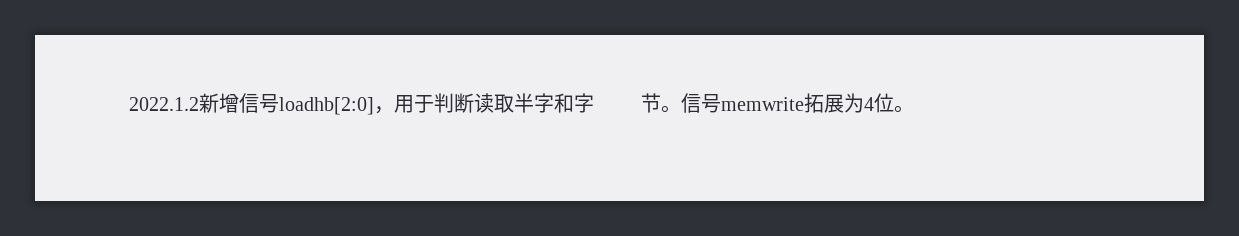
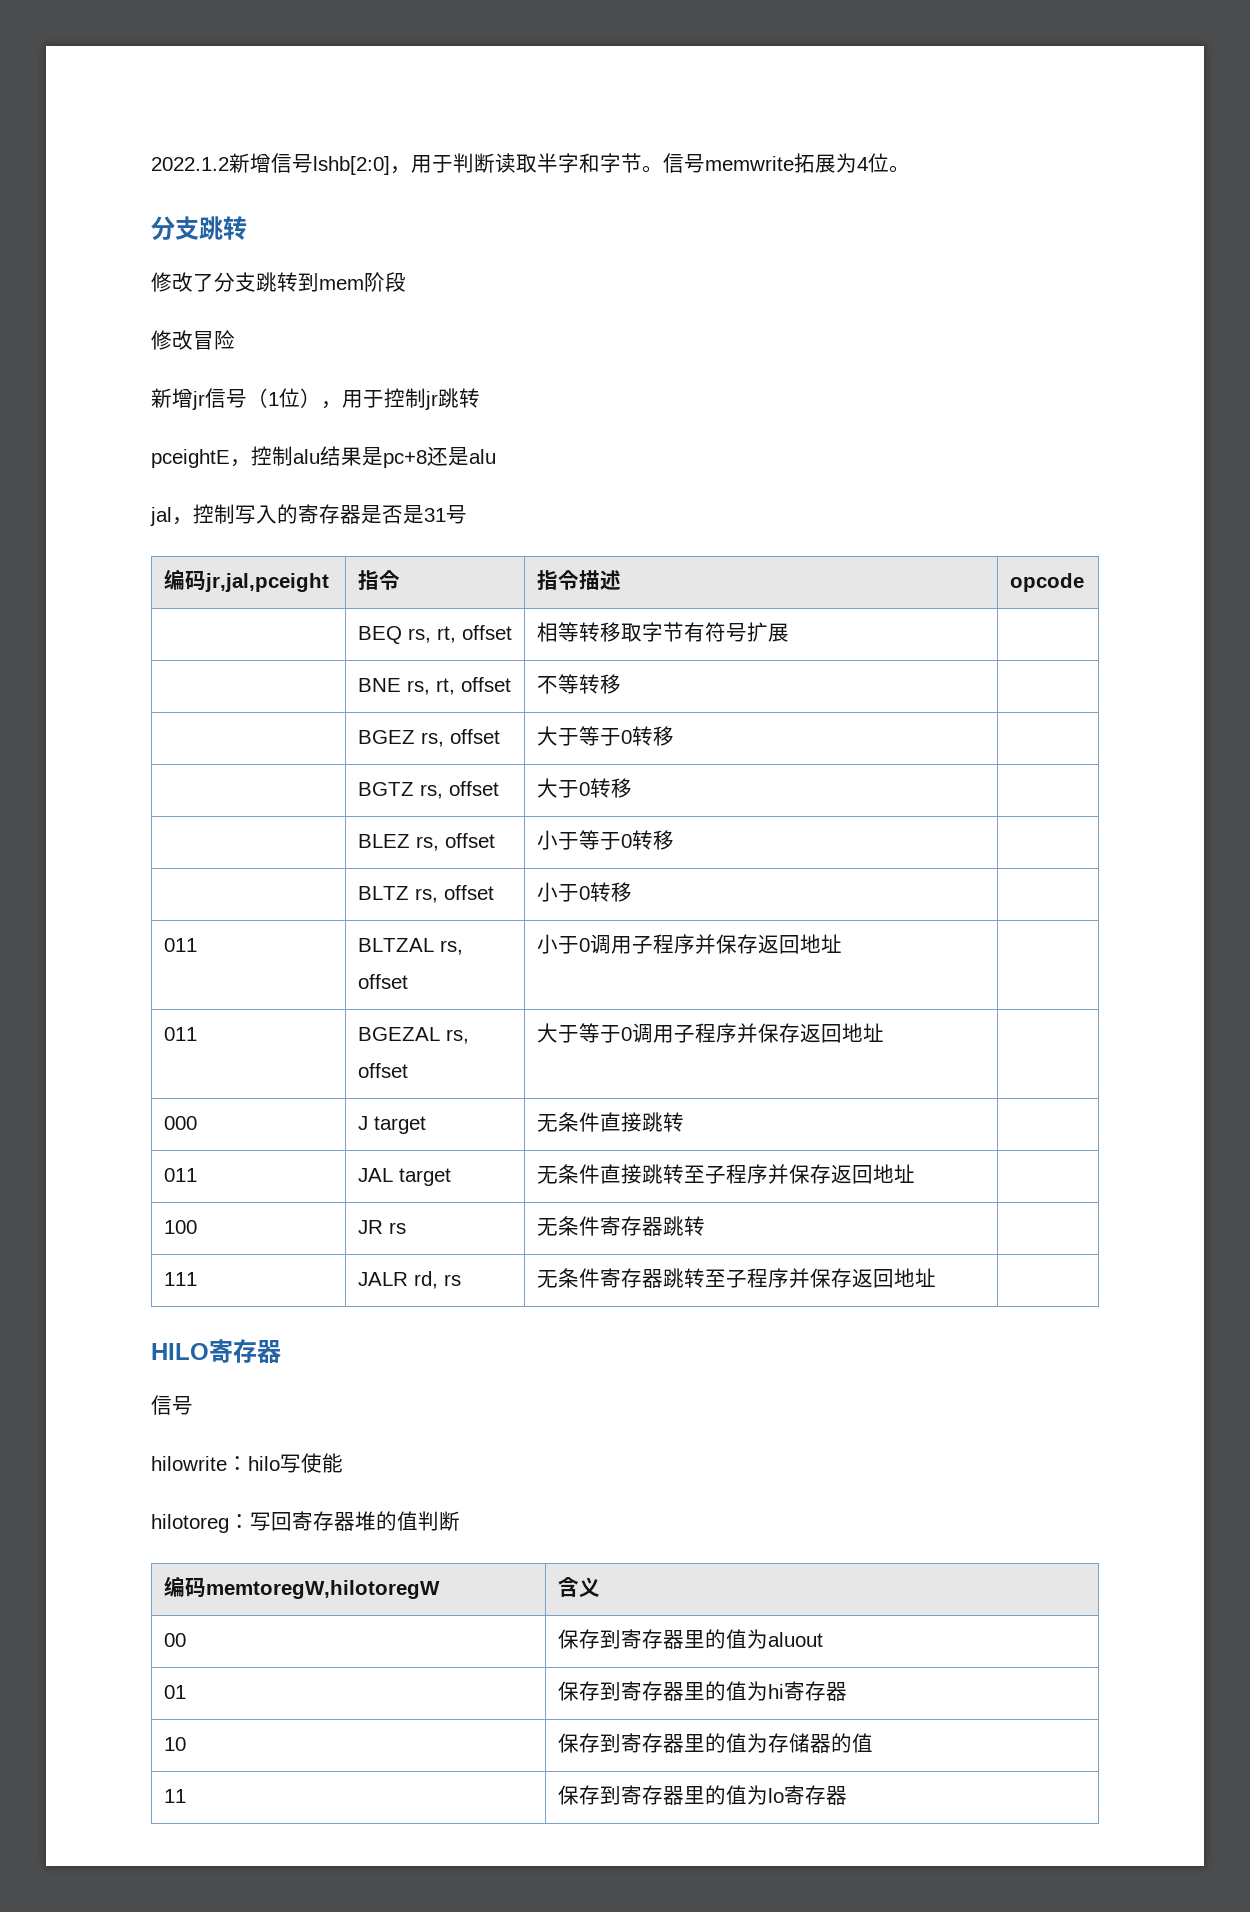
[279,97,374,115] loadhb[2:0] -> [313,156,390,175] lshb[2:0]
(914, 109) none -> [151,216,247,241] [151,272,406,292] [151,330,235,350] [151,388,480,410] [151,446,496,468] [150,504,467,526] [163,569,329,592] [357,570,400,590] [536,570,621,590] [1009,573,1084,592] [357,625,512,644] [536,622,789,642] [357,677,511,695] [536,674,621,694] [357,729,500,747] [536,726,674,746] [357,781,499,799] [536,778,632,798] [357,833,495,851] [536,830,674,850] [357,885,494,903] [536,882,632,902] [163,938,197,952] [357,938,463,955] [357,974,408,989] [536,934,842,954] [163,1027,197,1041] [357,1027,469,1044] [357,1063,408,1078] [536,1023,884,1043] [163,1116,197,1130] [357,1116,426,1134] [536,1112,684,1132] [163,1168,197,1182] [357,1168,451,1186] [536,1164,915,1184] [163,1220,197,1234] [357,1220,406,1234] [536,1216,705,1236] [163,1272,197,1286] [357,1271,461,1289] [536,1268,936,1288] [151,1339,281,1363] [151,1395,193,1415] [151,1453,343,1473] [151,1511,460,1533] [163,1576,440,1599] [557,1577,600,1597] [163,1633,186,1647] [557,1629,823,1649] [163,1685,186,1699] [557,1681,847,1701] [163,1737,186,1751] [557,1733,873,1753] [163,1789,186,1803] [557,1785,847,1805] // 分支跳转 // 修改了分支跳转到mem阶段 // 修改冒险 // 新增jr信号（1位），用于控制jr跳转 // pceightE，控制alu结果是pc+8还是alu // jal，控制写入的寄存器是否是31号 // 编码jr,jal,pceight | 指令 | 指令描述 | opcode // | BEQ rs, rt, offset | 相等转移取字节有符号扩展 | // | BNE rs, rt, offset | 不等转移 | // | BGEZ rs, offset | 大于等于0转移 | // | BGTZ rs, offset | 大于0转移 | // | BLEZ rs, offset | 小于等于0转移 | // | BLTZ rs, offset | 小于0转移 | // 011 | BLTZAL rs, offset | 小于0调用子程序并保存返回地址 | // 011 | BGEZAL rs, offset | 大于等于0调用子程序并保存返回地址 | // 000 | J target | 无条件直接跳转 | // 011 | JAL target | 无条件直接跳转至子程序并保存返回地址 | // 100 | JR rs | 无条件寄存器跳转 | // 111 | JALR rd, rs | 无条件寄存器跳转至子程序并保存返回地址 | // HILO寄存器 // 信号 // hilowrite：hilo写使能 // hilotoreg：写回寄存器堆的值判断 // 编码memtoregW,hilotoregW | 含义 // 00 | 保存到寄存器里的值为aluout // 01 | 保存到寄存器里的值为hi寄存器 // 10 | 保存到寄存器里的值为存储器的值 // 11 | 保存到寄存器里的值为lo寄存器

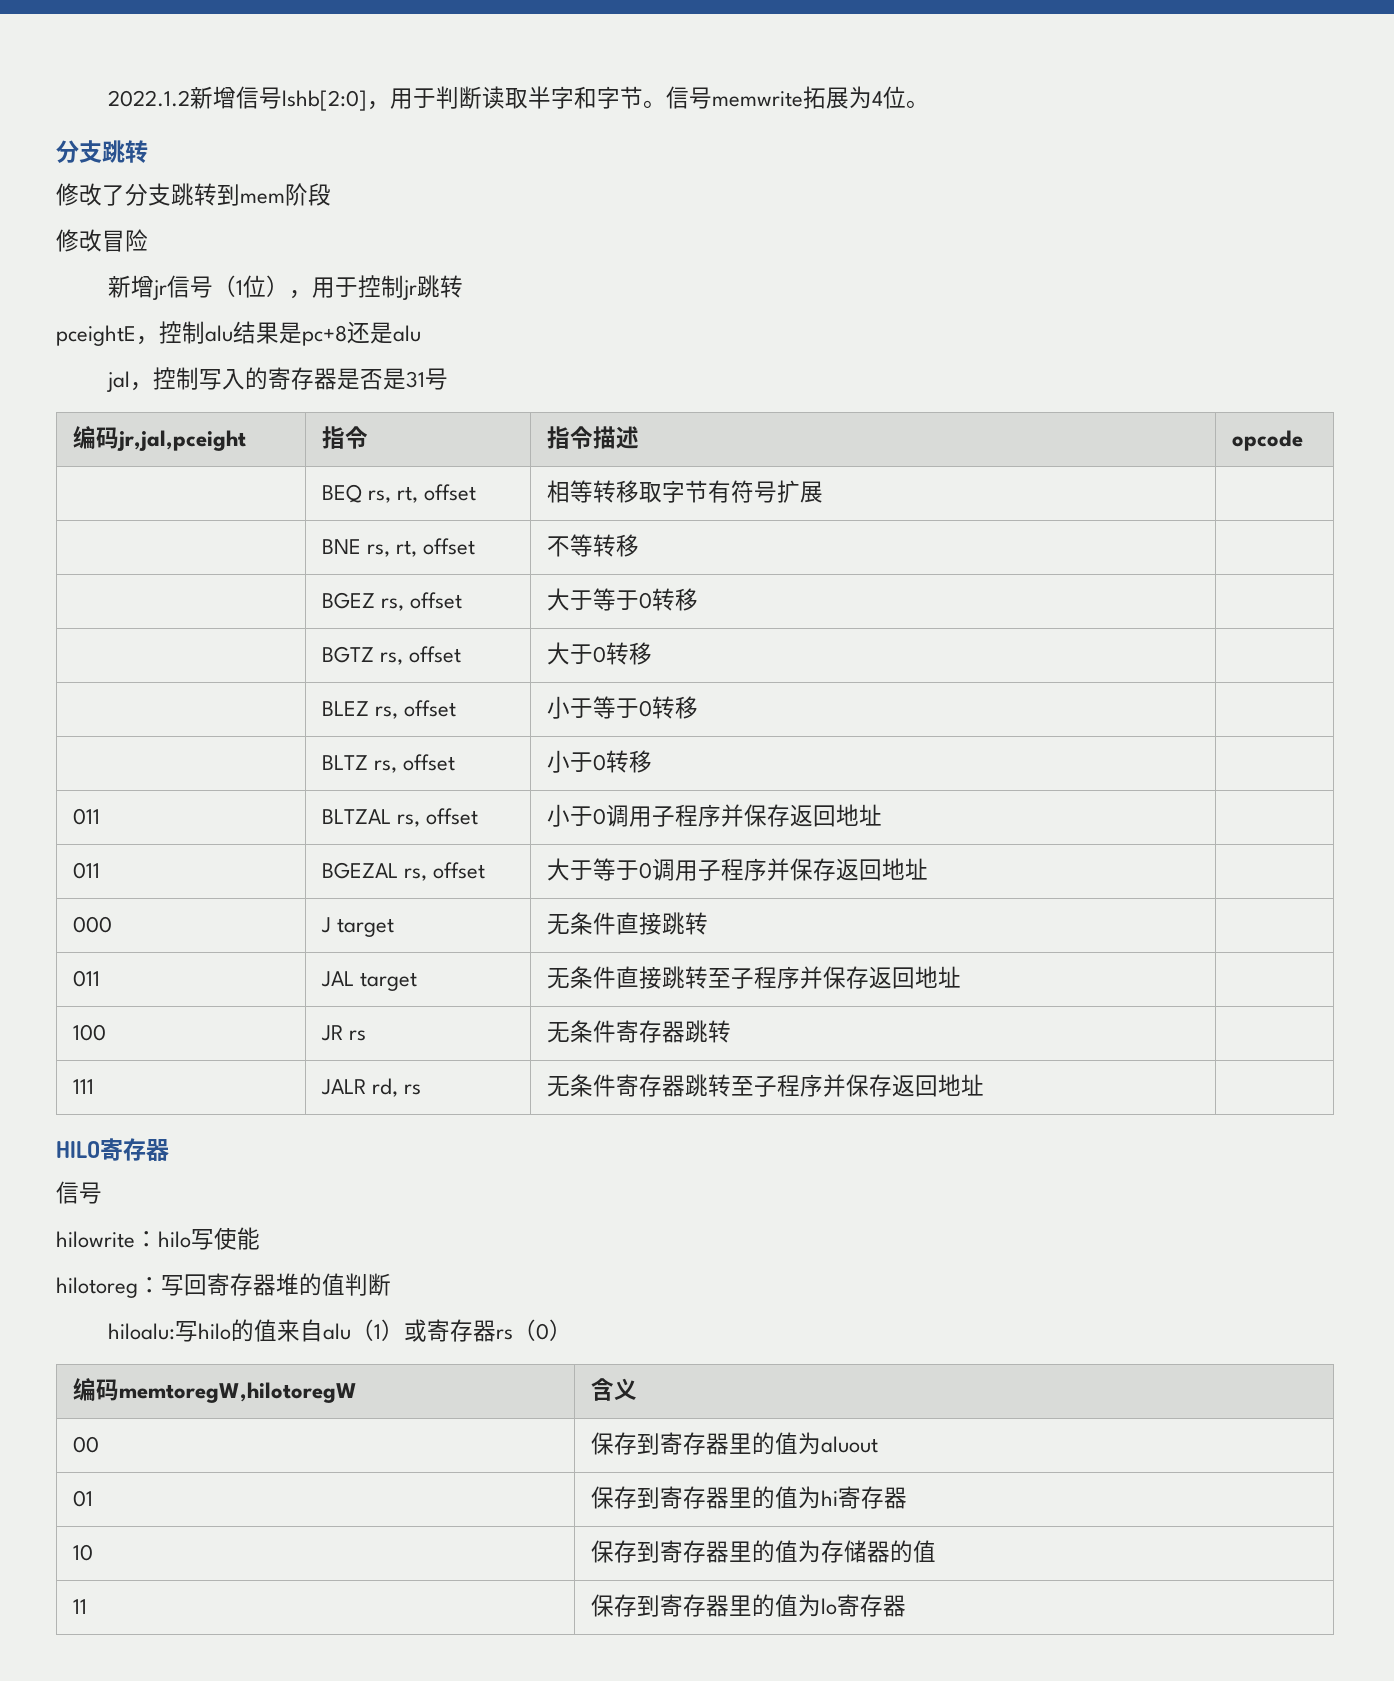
(460, 1521) none -> [107,1319,572,1342] // hiloalu:写hilo的值来自alu（1）或寄存器rs（0）

